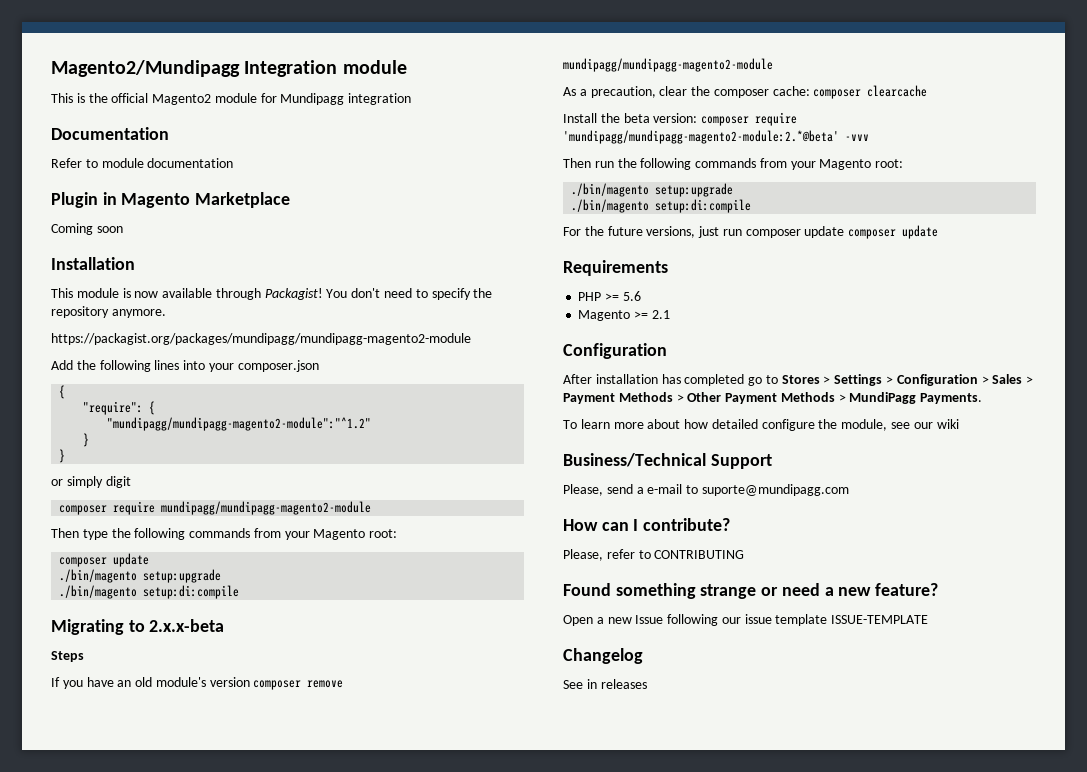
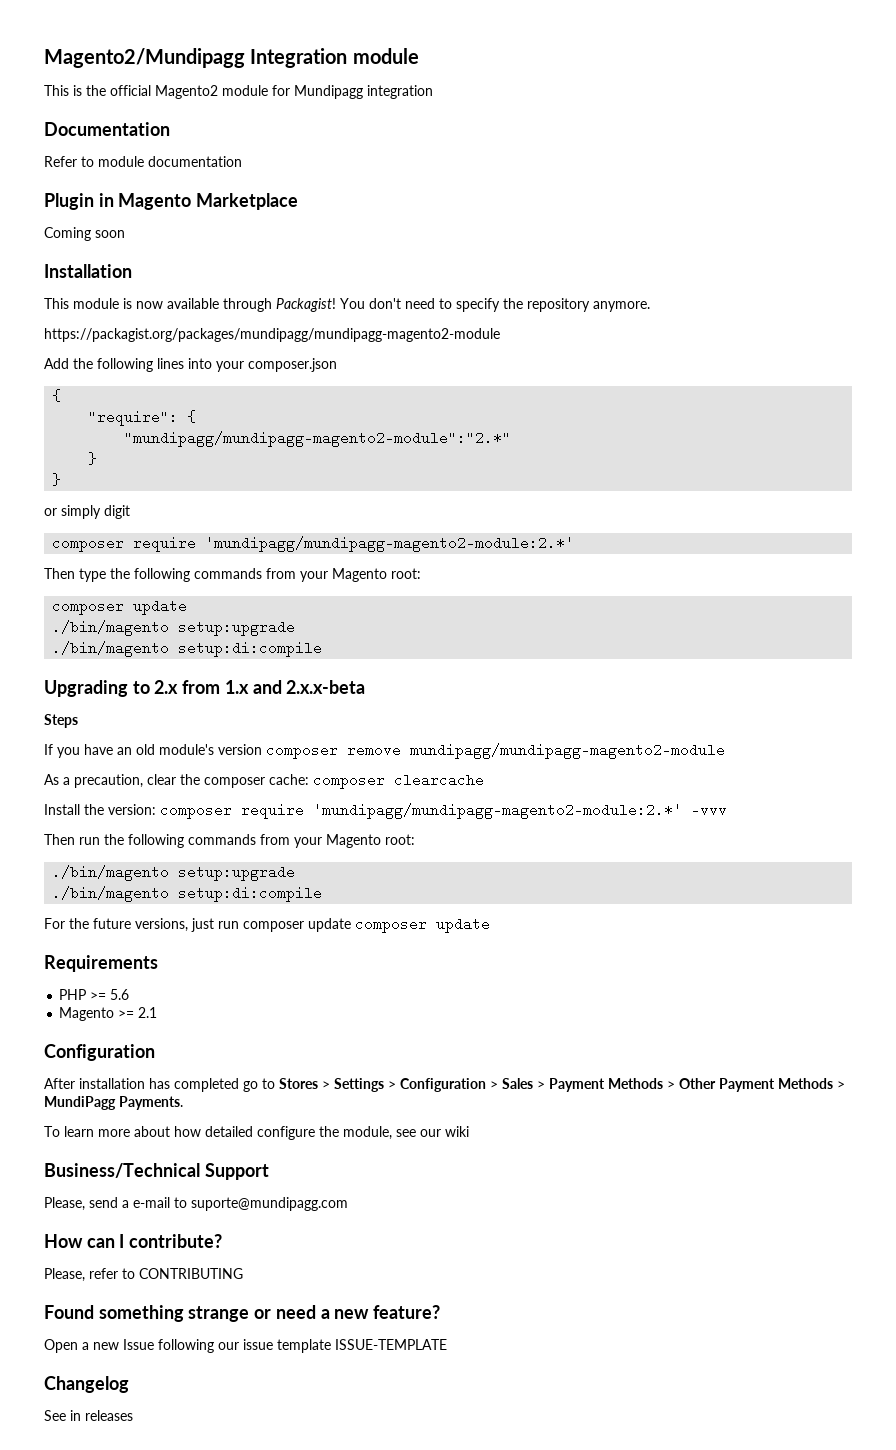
[107,417,372,431] "mundipagg/mundipagg-magento2-module":"^1.2" -> [124,431,512,447] "mundipagg/mundipagg-magento2-module":"2.*"
[161,501,372,515] mundipagg/mundipagg-magento2-module -> [205,536,575,552] 'mundipagg/mundipagg-magento2-module:2.*'
[51,619,145,635] Migrating to -> [44,680,282,697] Upgrading to 2.x from 1.x and
[623,113,650,123] beta -> (104, 809) none
[563,130,839,144] 'mundipagg/mundipagg-magento2-module:2.*@beta' -> [313,803,682,819] 'mundipagg/mundipagg-magento2-module:2.*'

